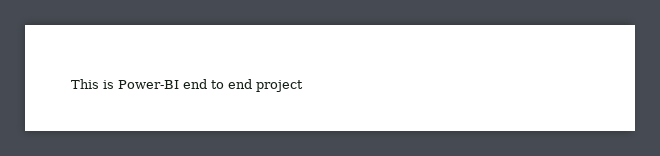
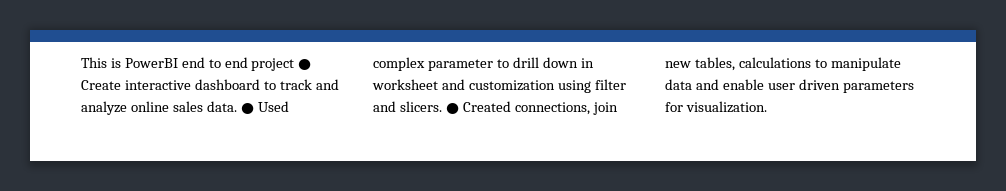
[118,80,179,89] Power-BI -> [124,58,178,68] PowerBI
(303, 86) none -> [298,59,312,70] [81,79,339,90] [81,101,289,115] [373,57,594,71] [372,79,626,93] [373,101,618,115] [665,57,901,71] [665,79,914,93] [665,101,767,113] ● Create interactive dashboard to track and analyze online sales data. ● Used complex parameter to drill down in worksheet and customization using filter and slicers. ● Created connections, join new tables, calculations to manipulate data and enable user driven parameters for visualization.

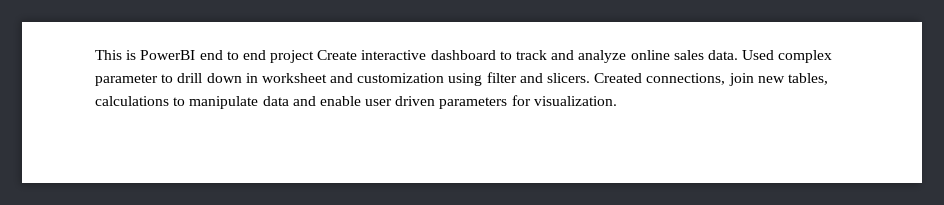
[298,59,312,70] ● -> (315, 56) none
[240,103,254,114] ● -> (738, 55) none
[445,103,459,114] ● -> (591, 78) none

